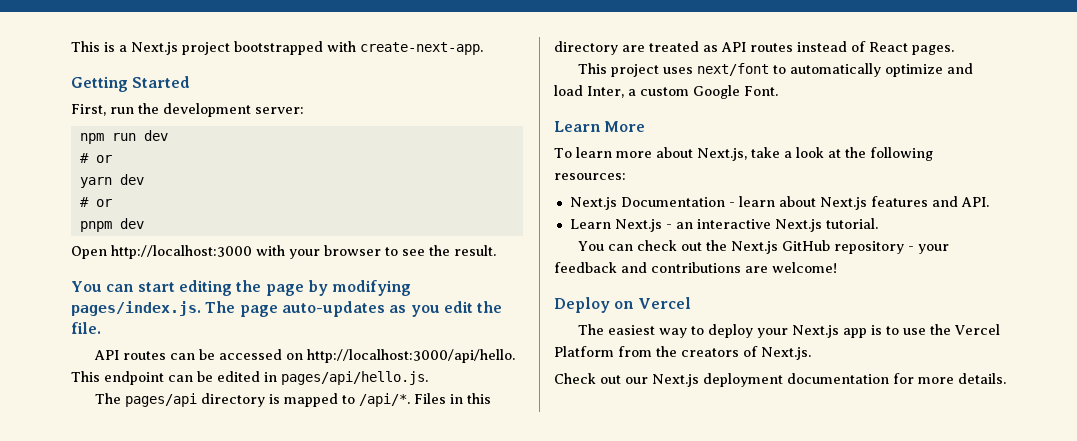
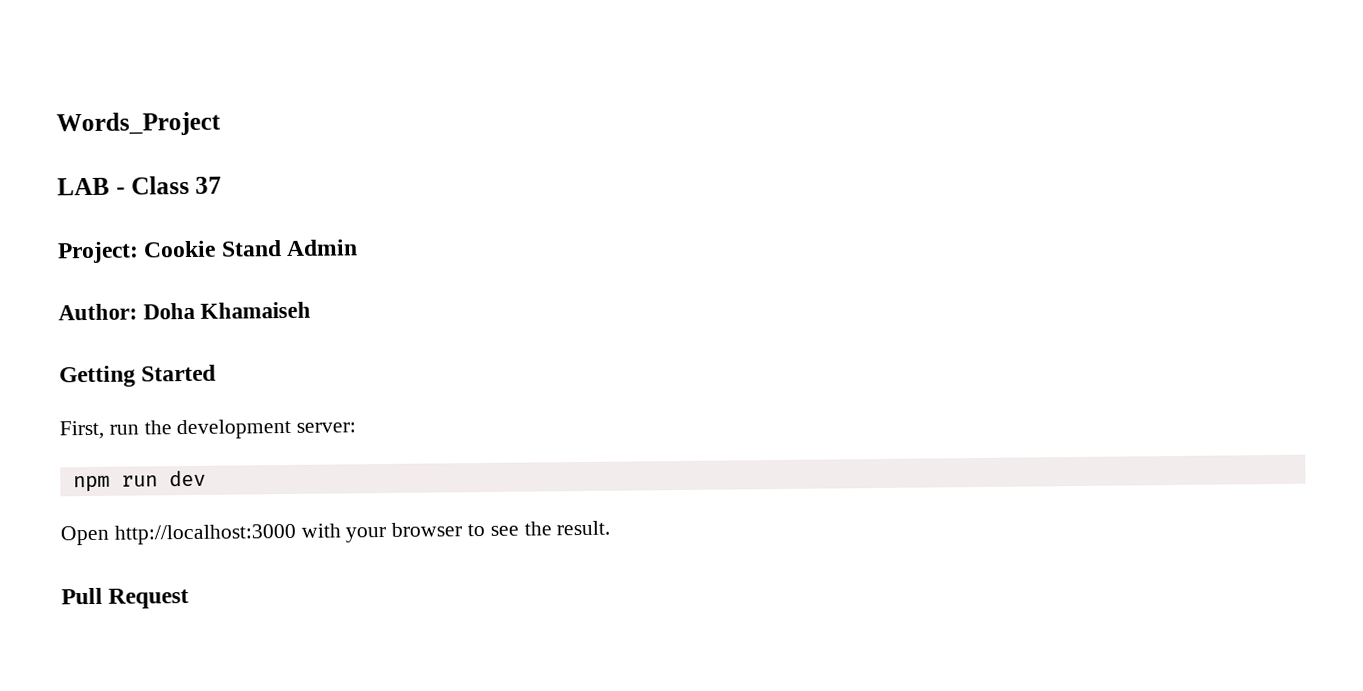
[71,41,483,55] This is a Next.js project bootstrapped with create-next-app. -> [56,111,221,137] [57,175,223,196] [57,239,359,264] [58,301,312,321] Words_Project // LAB - Class 37 // Project: Cookie Stand Admin // Author: Doha Khamaiseh
[79,153,112,163] [79,174,144,188] [79,197,112,207] [79,218,144,232] // # or // yarn dev // # or // pnpm dev -> (206, 478) none
[71,280,412,296] [71,301,503,317] [71,322,101,334] [94,349,516,363] [71,371,428,385] [95,393,492,407] [554,41,954,55] [578,63,974,77] [554,85,778,99] [554,121,646,132] [554,147,933,161] [554,173,626,180] [569,196,989,210] [569,218,878,232] [578,240,950,254] [554,262,837,273] [554,297,691,313] [578,324,1001,338] [554,346,811,360] [554,373,1006,387] You can start editing the page by modifying pages/index.js. The page auto-updates as you edit the file. // API routes can be accessed on http://localhost:3000/api/hello. This endpoint can be edited in pages/api/hello.js. // The pages/api directory is mapped to /api/*. Files in this directory are treated as API routes instead of React pages. // This project uses next/font to automatically optimize and load Inter, a custom Google Font. // Learn More // To learn more about Next.js, take a look at the following resources: // Next.js Documentation - learn about Next.js features and API. // Learn Next.js - an interactive Next.js tutorial. // You can check out the Next.js GitHub repository - your feedback and contributions are welcome! // Deploy on Vercel // The easiest way to deploy your Next.js app is to use the Vercel Platform from the creators of Next.js. // Check out our Next.js deployment documentation for more details. -> [61,587,190,609] Pull Request

